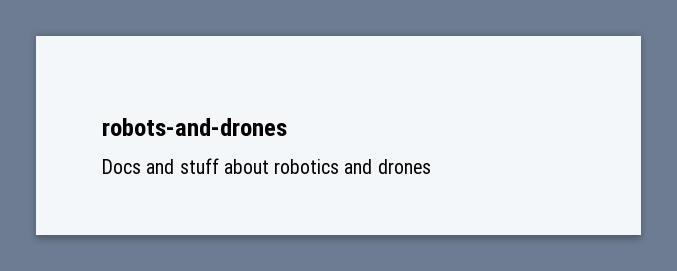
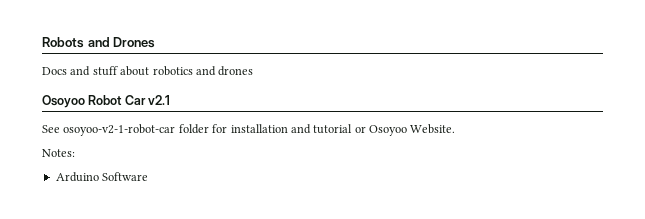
[102,118,287,136] robots-and-drones -> [42,37,156,48] Robots and Drones
(431, 166) none -> [42,95,171,108] [42,124,456,136] [42,149,75,157] [55,172,149,182] // Osoyoo Robot Car v2.1 // See osoyoo-v2-1-robot-car folder for installation and tutorial or Osoyoo Website. // Notes: // Arduino Software

